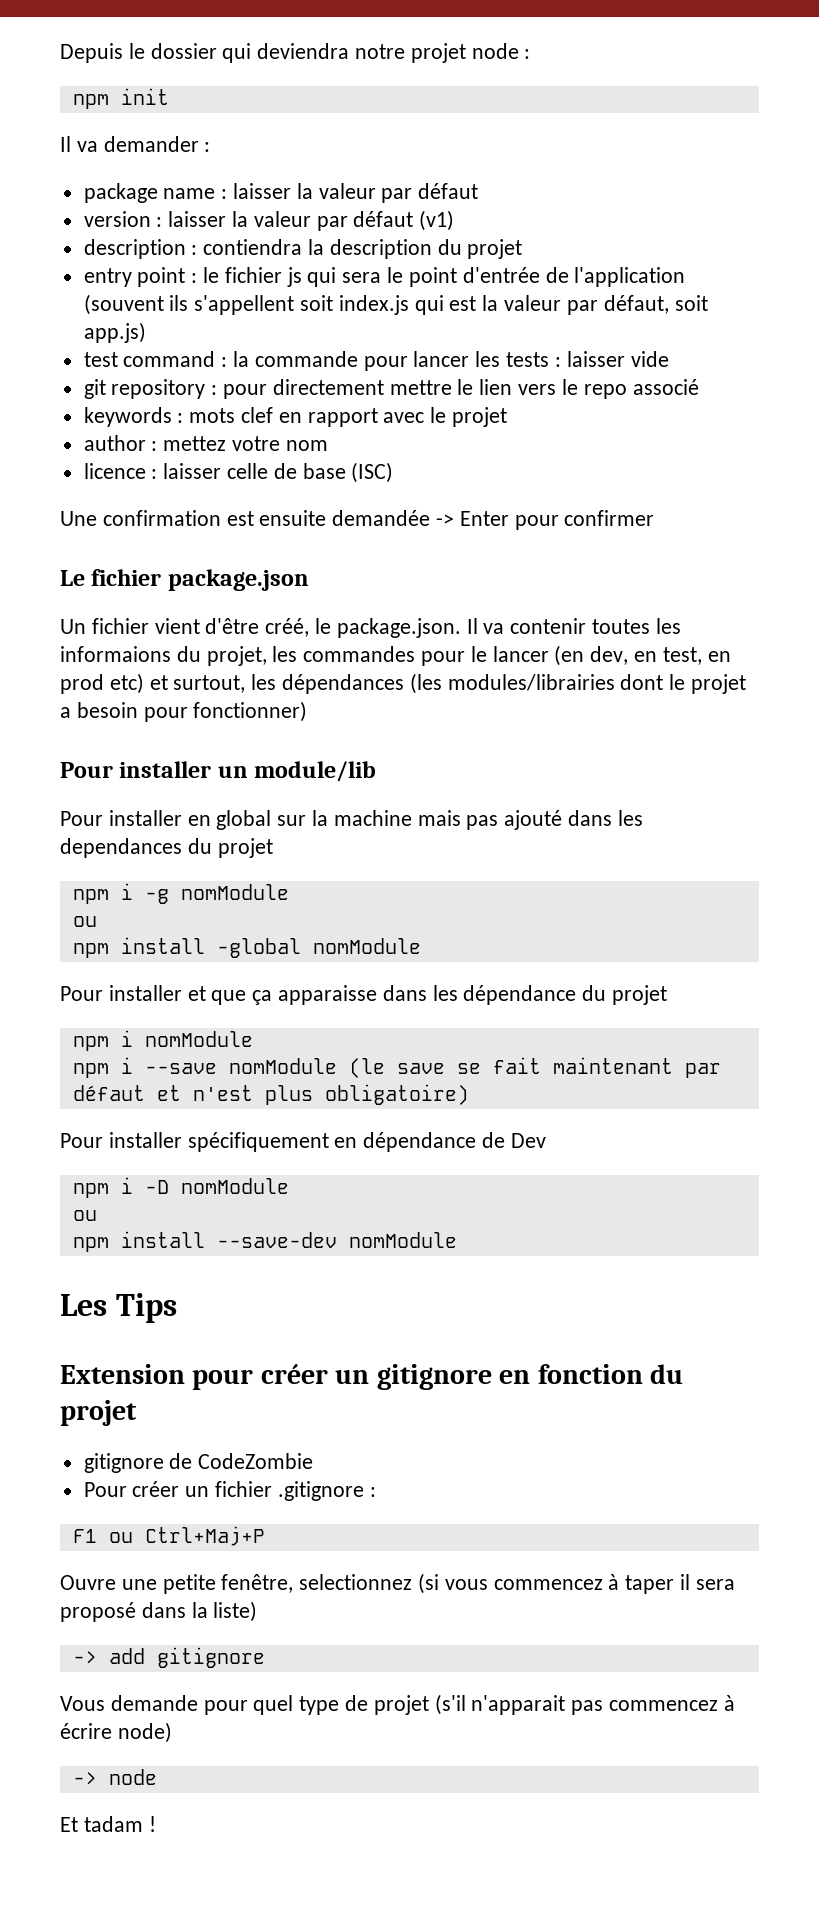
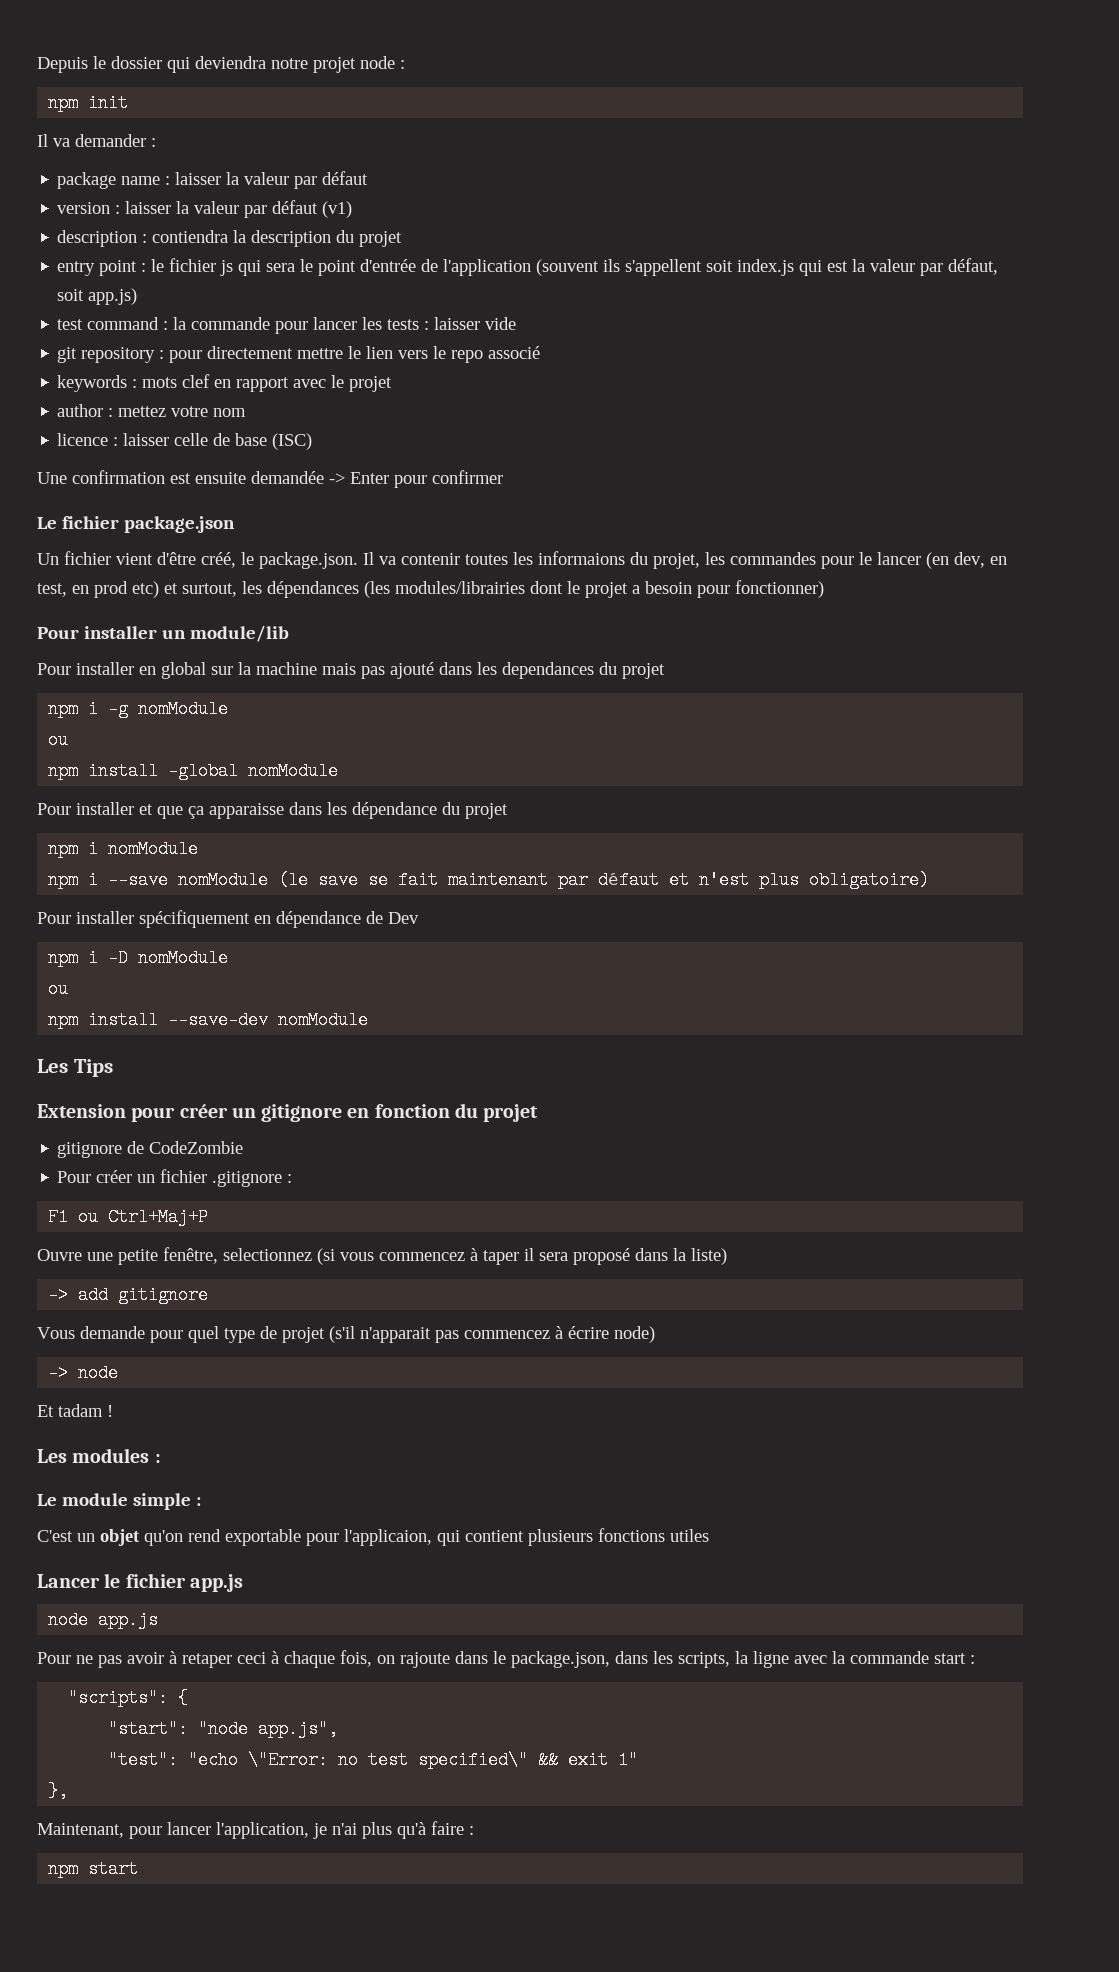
(156, 1824) none -> [37,1448,161,1463] [37,1493,201,1510] [37,1528,709,1546] [37,1573,243,1592] [48,1611,159,1629] [37,1650,975,1668] [68,1689,189,1707] [108,1720,339,1738] [108,1751,639,1769] [48,1782,69,1800] [37,1821,474,1839] [48,1860,139,1878] // Les modules : // Le module simple : // C'est un objet qu'on rend exportable pour l'applicaion, qui contient plusieurs fonctions utiles // Lancer le fichier app.js // node app.js // Pour ne pas avoir à retaper ceci à chaque fois, on rajoute dans le package.json, dans les scripts, la ligne avec la commande start : // "scripts": { // "start": "node app.js", // "test": "echo \"Error: no test specified\" && exit 1" // }, // Maintenant, pour lancer l'application, je n'ai plus qu'à faire : // npm start

